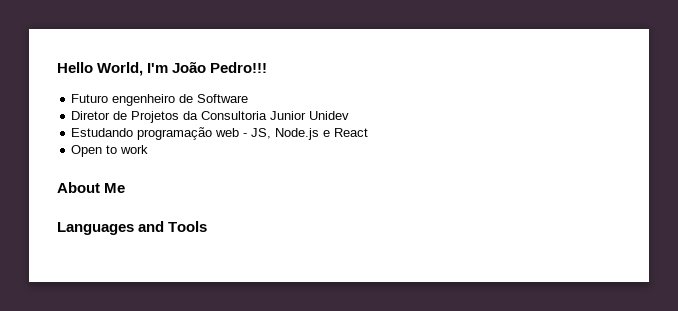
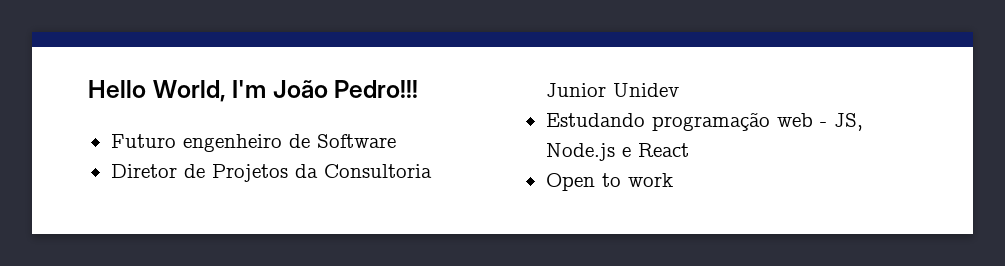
[57,182,126,193] [57,221,208,235] // About Me // Languages and Tools -> (673, 180) none

